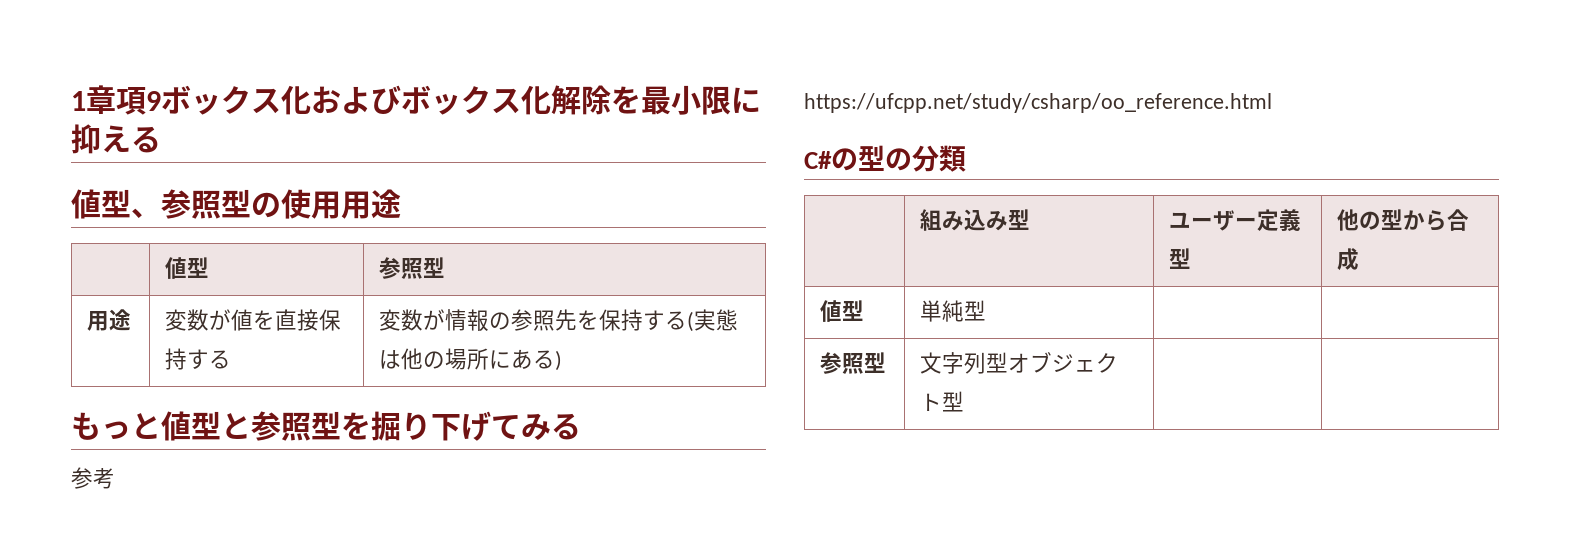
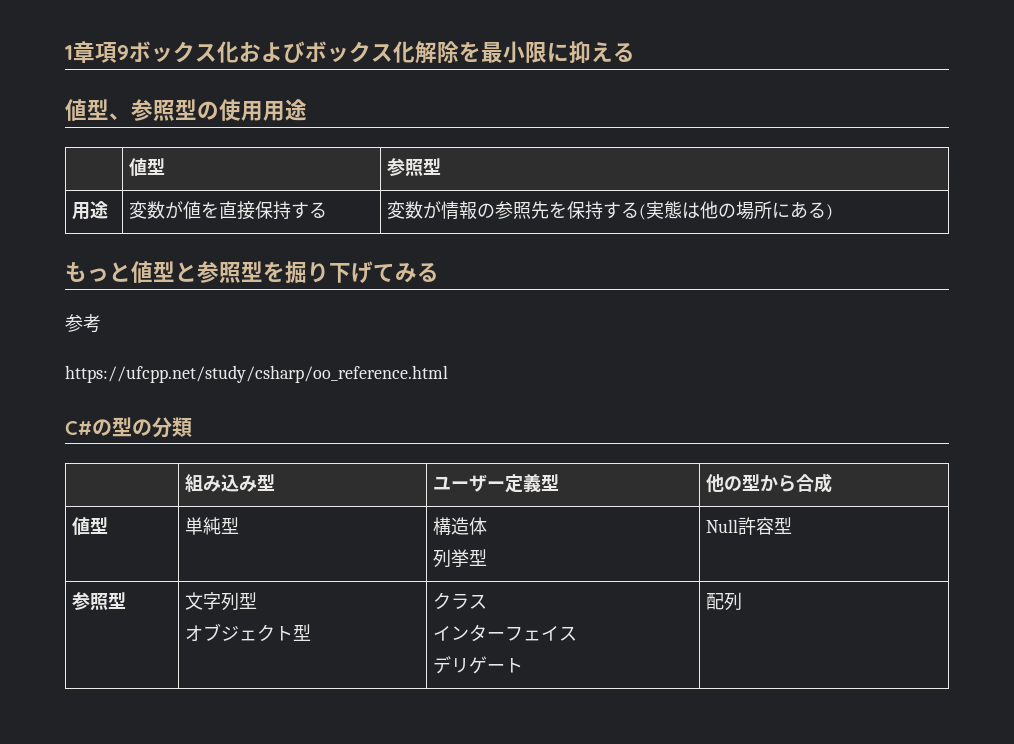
(987, 310) | -> [433,517,488,535] [433,549,488,568] [706,517,793,535] 構造体 // 列挙型 | Null許容型
(1009, 362) none -> (258, 600) //
(965, 401) | -> [433,592,488,610] [433,624,578,642] [433,656,524,674] [706,592,743,611] クラス // インターフェイス // デリゲート | 配列

